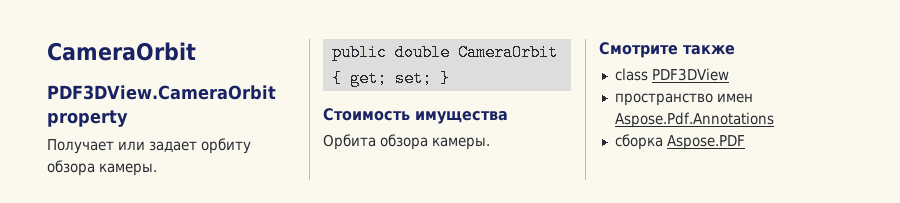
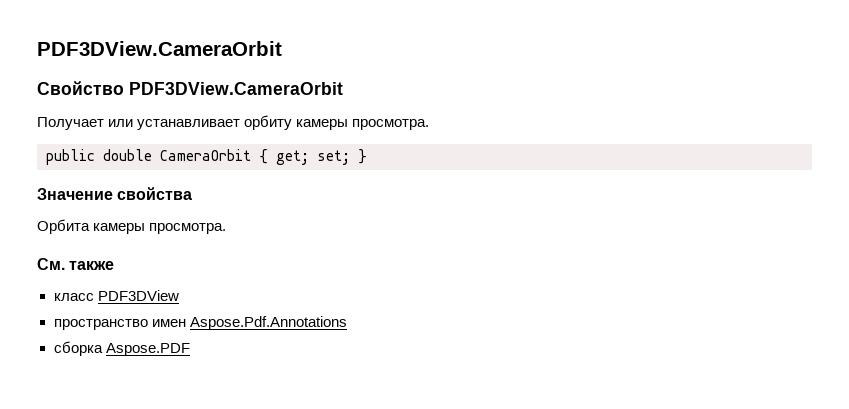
[47,42,196,61] [47,85,276,100] [47,110,128,127] CameraOrbit // PDF3DView.CameraOrbit property -> [37,41,282,56] [37,81,343,95] PDF3DView.CameraOrbit // Свойство PDF3DView.CameraOrbit
[149,138,251,154] [47,160,157,176] задает орбиту обзора камеры. -> [137,115,430,130] устанавливает орбиту камеры просмотра.
[323,108,508,124] Стоимость имущества -> [37,187,193,200] Значение свойства
[380,134,490,150] [599,42,678,58] обзора камеры. // Смотрите -> [93,223,227,234] [37,258,65,270] камеры просмотра. // См.
[614,68,648,81] class -> [53,293,94,301] класс

